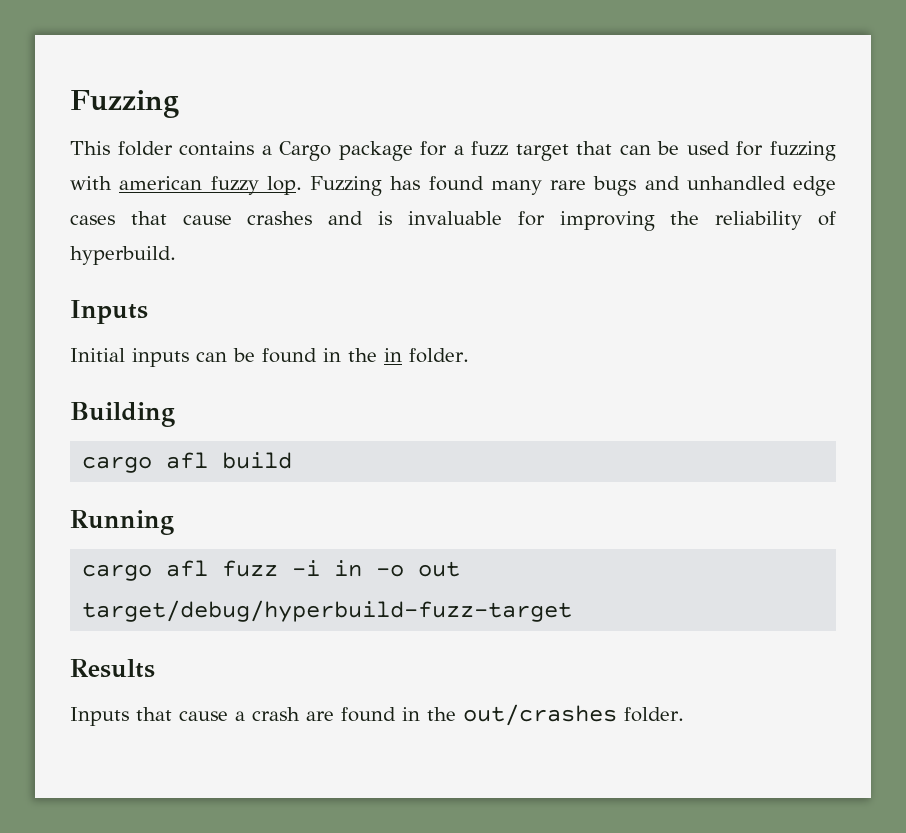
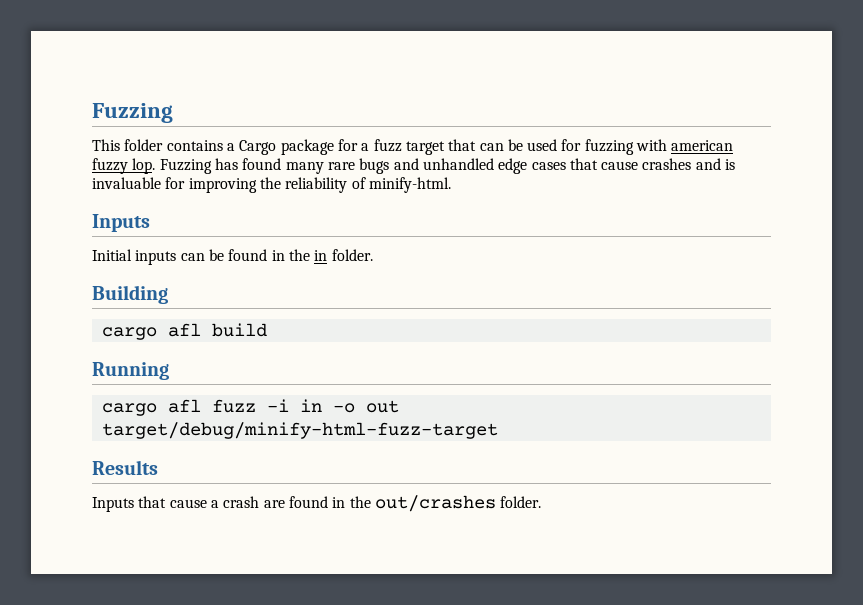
[70,246,176,265] hyperbuild. -> [368,177,451,193] minify-html.
[82,600,573,622] target/debug/hyperbuild-fuzz-target -> [101,422,498,439] target/debug/minify-html-fuzz-target

